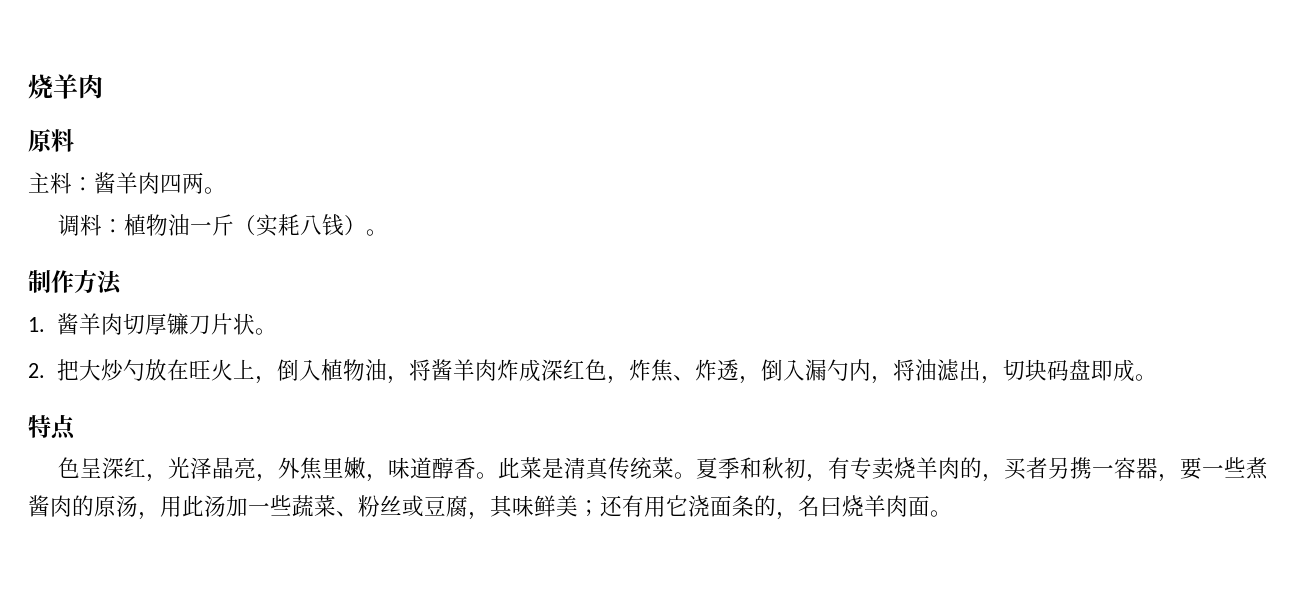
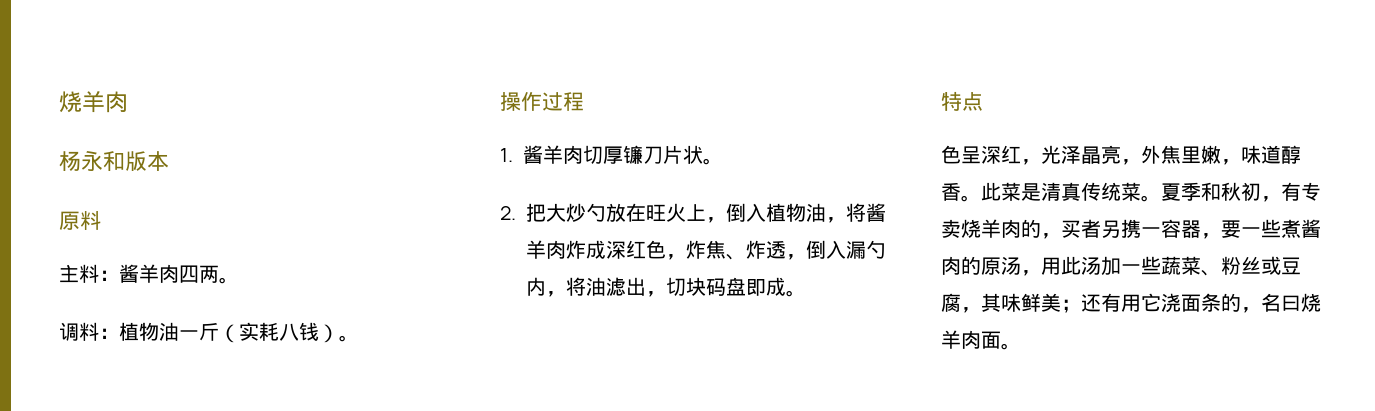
[27,74,103,99] 烧羊肉 -> [59,91,128,113] [59,151,169,171] 烧羊肉 // 杨永和版本
[28,270,122,295] 制作方法 -> [500,92,584,111] 操作过程

